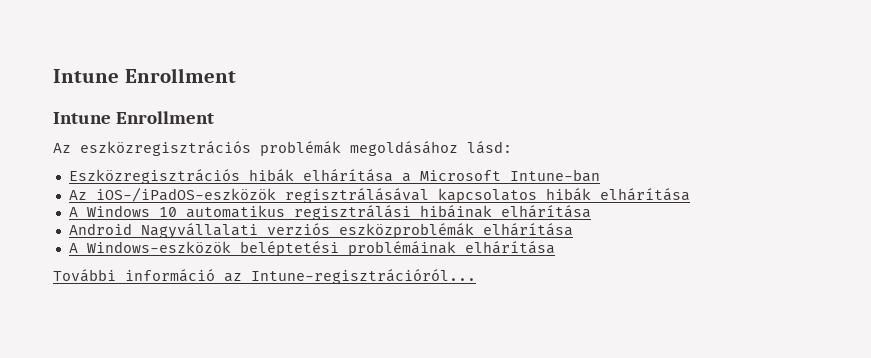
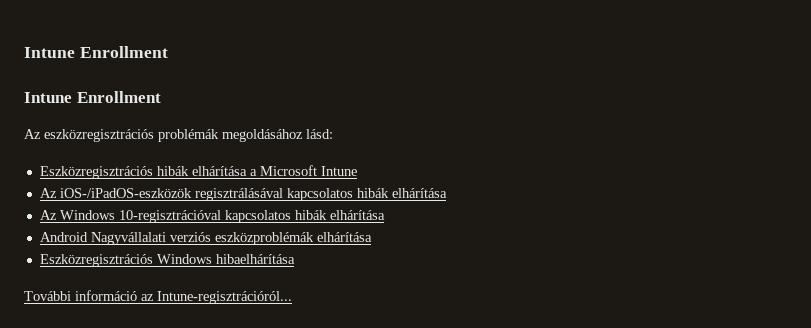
[509,169,600,182] Intune-ban -> [320,166,357,176] Intune
[68,205,492,220] A Windows 10 automatikus regisztrálási hibáinak -> [39,210,327,223] Az Windows 10-regisztrációval kapcsolatos hibák
[68,241,555,256] A Windows-eszközök beléptetési problémáinak elhárítása -> [39,254,295,267] Eszközregisztrációs Windows hibaelhárítása

